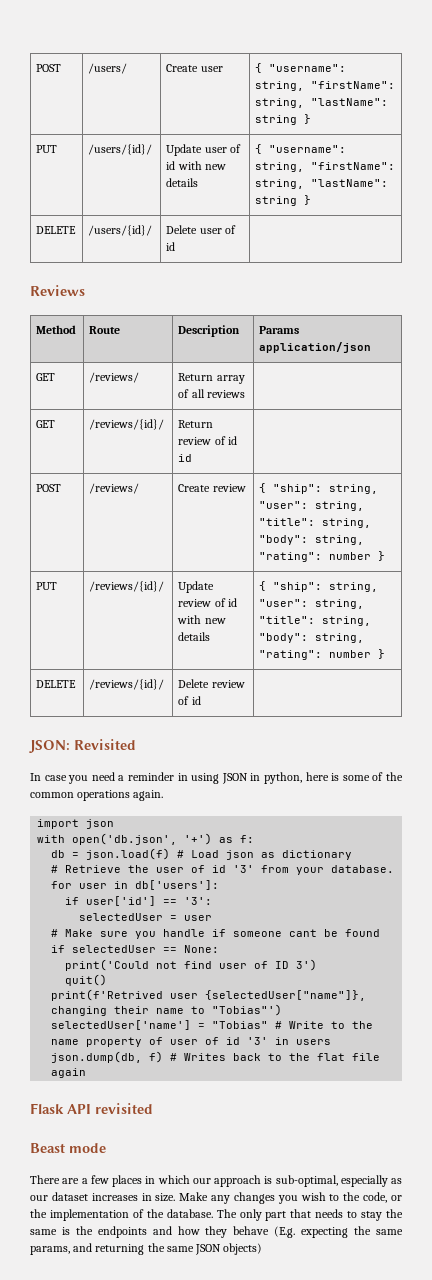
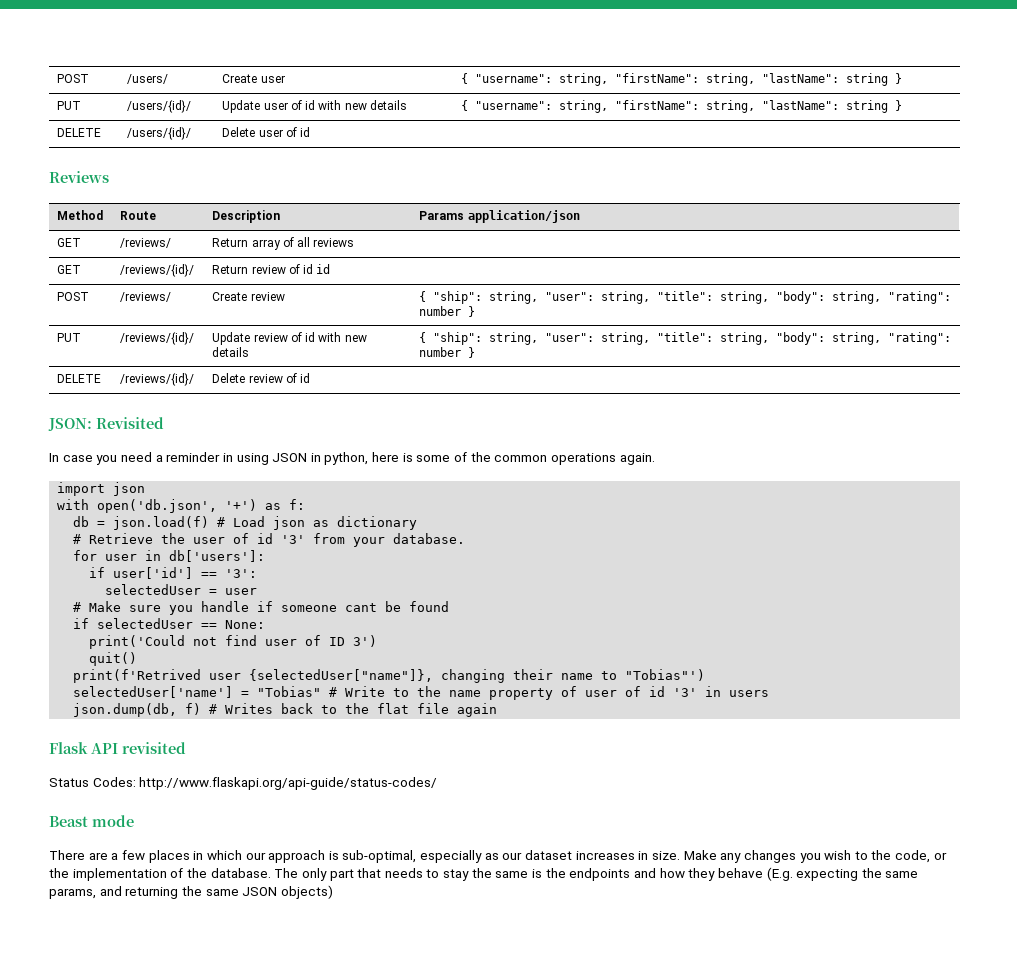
(153, 1108) none -> [49,777,438,790] // Status Codes: http://www.flaskapi.org/api-guide/status-codes/

